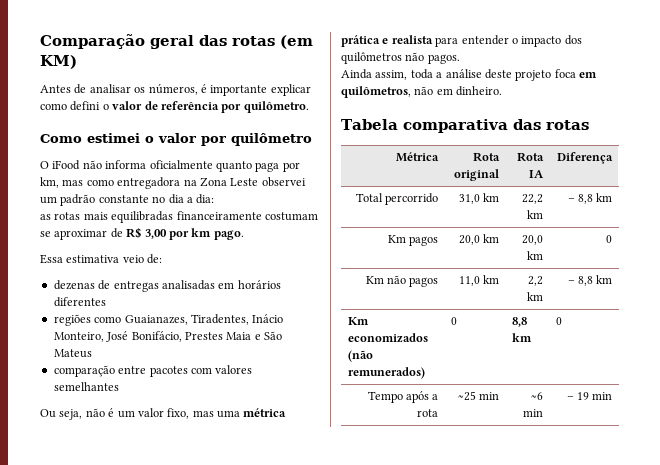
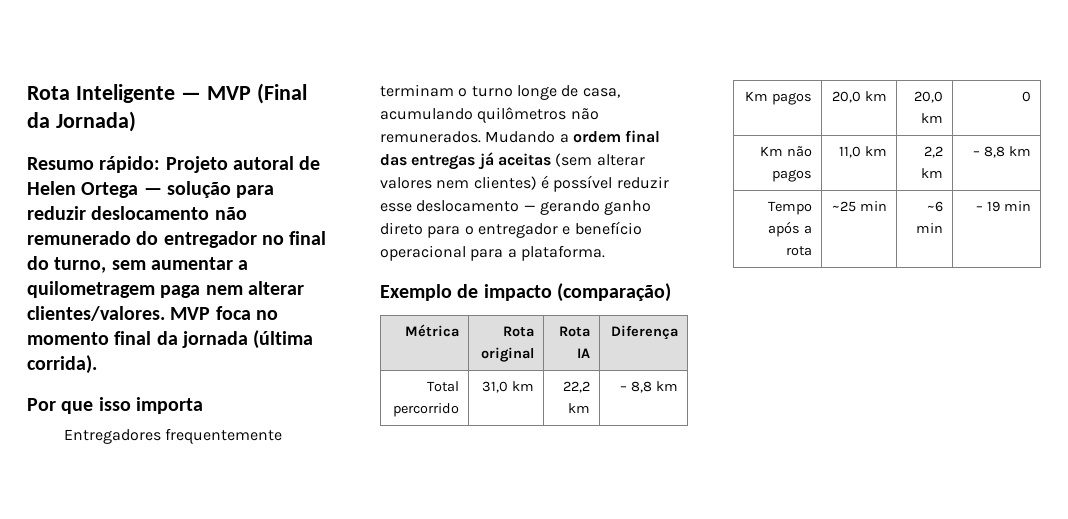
[40,34,313,49] [40,55,77,69] [40,83,311,96] [40,101,309,113] [40,133,312,146] [40,160,300,172] [40,177,306,189] [40,194,215,206] [40,211,318,223] [40,227,244,240] [40,254,163,264] [53,280,281,292] [53,297,106,307] [53,314,284,326] [53,331,282,342] [53,349,92,358] [53,365,253,377] [53,382,119,391] [40,408,287,420] [341,35,582,47] [341,52,460,64] [341,69,597,81] [341,86,503,98] [341,119,589,133] Comparação geral das rotas (em KM) // Antes de analisar os números, é importante explicar como defini o valor de referência por quilômetro. // Como estimei o valor por quilômetro // O iFood não informa oficialmente quanto paga por km, mas como entregadora na Zona Leste observei um padrão constante no dia a dia: // as rotas mais equilibradas financeiramente costumam se aproximar de R$ 3,00 por km pago. // Essa estimativa veio de: // dezenas de entregas analisadas em horários diferentes // regiões como Guaianazes, Tiradentes, Inácio Monteiro, José Bonifácio, Prestes Maia e São Mateus // comparação entre pacotes com valores semelhantes // Ou seja, não é um valor fixo, mas uma métrica prática e realista para entender o impacto dos quilômetros não pagos. // Ainda assim, toda a análise deste projeto foca em quilômetros, não em dinheiro. // Tabela comparativa das rotas -> [27,83,307,104] [27,111,136,132] [27,156,321,173] [27,181,275,198] [27,206,247,220] [27,231,327,248] [27,256,249,273] [27,281,304,298] [27,306,278,321] [27,330,314,349] [27,355,97,374] [27,397,203,414] [63,428,283,444] [380,84,620,100] [380,107,599,123] [380,130,661,143] [380,152,645,170] [380,175,669,192] [380,200,652,215] [380,221,642,238] [380,245,605,261] [380,283,671,302] Rota Inteligente — MVP (Final da Jornada) // Resumo rápido: Projeto autoral de Helen Ortega — solução para reduzir deslocamento não remunerado do entregador no final do turno, sem aumentar a quilometragem paga nem alterar clientes/valores. MVP foca no momento final da jornada (última corrida). // Por que isso importa // Entregadores frequentemente terminam o turno longe de casa, acumulando quilômetros não remunerados. Mudando a ordem final das entregas já aceitas (sem alterar valores nem clientes) é possível reduzir esse deslocamento — gerando ganho direto para o entregador e benefício operacional para a plataforma. // Exemplo de impacto (comparação)
[347,317,369,325] [347,333,428,343] [347,350,373,362] [347,367,425,379] [450,317,457,325] [511,317,527,327] [511,333,532,342] [555,317,562,325] // Km economizados (não remunerados) | 0 | 8,8 km | 0 -> (1032, 151) none

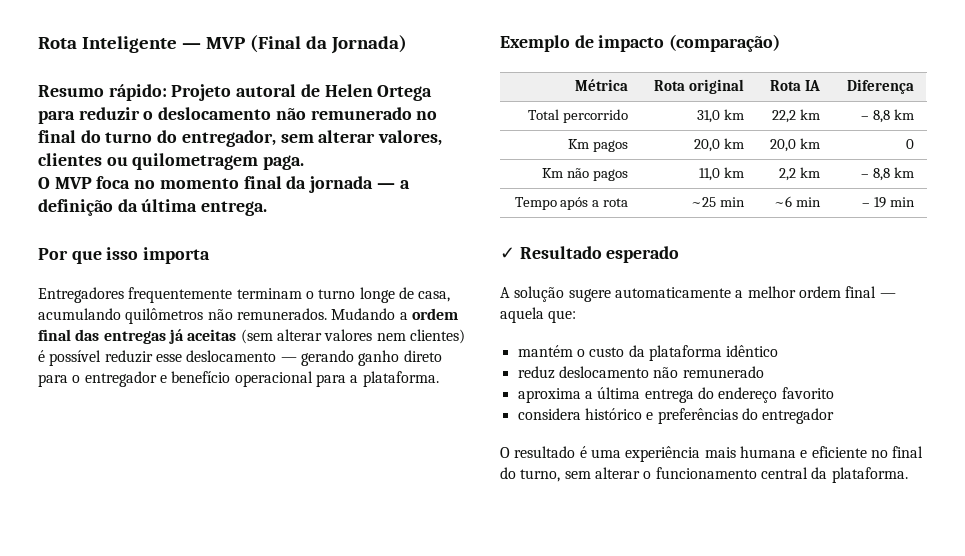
[143,181,231,198] — solução -> (433, 93) none
[91,206,247,220] [27,231,327,248] [27,256,249,273] [27,281,304,298] [27,306,165,321] deslocamento não remunerado do entregador no final do turno, sem aumentar a quilometragem paga nem alterar clientes/valores. -> [143,107,438,120] [38,130,443,147] [38,153,305,170] [38,177,50,189] o deslocamento não remunerado no final do turno do entregador, sem alterar valores, clientes ou quilometragem paga. // O
[253,330,314,349] [27,355,97,374] (última corrida). -> [376,180,410,189] [38,199,268,216] — a definição da última entrega.
(1032, 206) none -> [500,246,680,263] [500,286,896,302] [500,307,577,323] [517,345,779,361] [517,366,764,379] [517,387,834,403] [517,408,835,424] [500,446,924,462] [500,467,908,483] // ✓ Resultado esperado // A solução sugere automaticamente a melhor ordem final — aquela que: // mantém o custo da plataforma idêntico // reduz deslocamento não remunerado // aproxima a última entrega do endereço favorito // considera histórico e preferências do entregador // O resultado é uma experiência mais humana e eficiente no final do turno, sem alterar o funcionamento central da plataforma.

